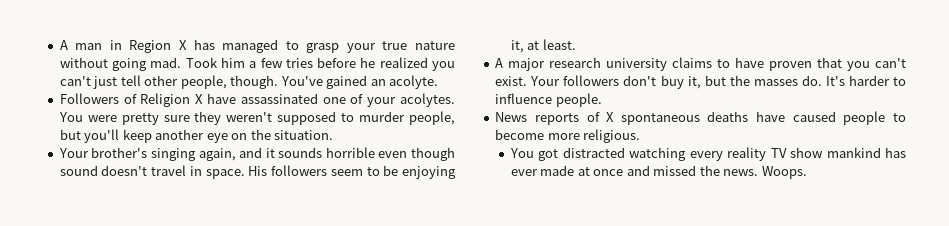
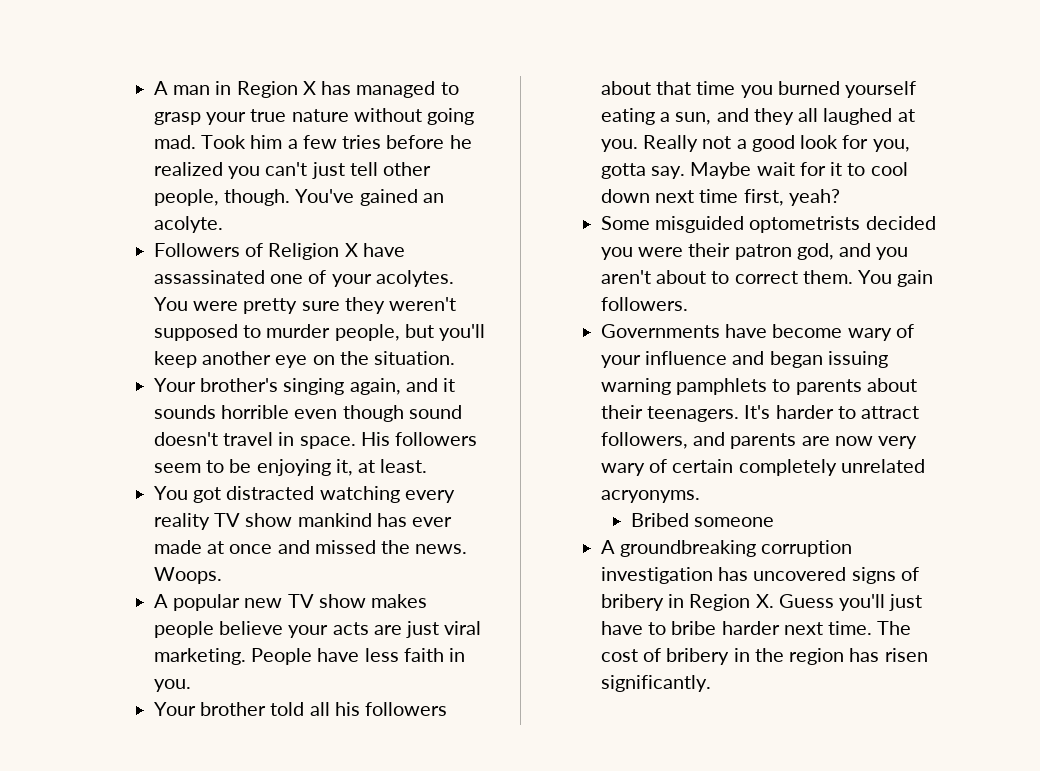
[495,57,906,71] [495,75,906,89] [495,93,602,107] [495,111,906,125] [495,129,641,143] // A major research university claims to have proven that you can't exist. Your followers don't buy it, but the masses do. It's harder to influence people. // News reports of X spontaneous deaths have caused people to become more religious. -> (428, 466) none
(807, 172) none -> [153,594,428,611] [153,621,482,638] [153,648,466,665] [153,679,191,692] [153,702,448,716] [600,81,917,98] [600,108,915,125] [600,135,910,152] [600,162,908,179] [600,189,840,206] [600,216,936,233] [600,243,909,260] [600,270,934,287] [600,297,688,311] [600,324,914,341] [600,351,888,368] [600,378,917,395] [600,405,920,422] [600,432,918,449] [600,459,925,476] [600,490,700,503] [630,513,775,527] [600,540,853,557] [600,567,919,584] [600,594,923,611] [600,621,912,635] [600,648,928,665] [600,675,711,692] // A popular new TV show makes people believe your acts are just viral marketing. People have less faith in you. // Your brother told all his followers about that time you burned yourself eating a sun, and they all laughed at you. Really not a good look for you, gotta say. Maybe wait for it to cool down next time first, yeah? // Some misguided optometrists decided you were their patron god, and you aren't about to correct them. You gain followers. // Governments have become wary of your influence and began issuing warning pamphlets to parents about their teenagers. It's harder to attract followers, and parents are now very wary of certain completely unrelated acryonyms. // Bribed someone // A groundbreaking corruption investigation has uncovered signs of bribery in Region X. Guess you'll just have to bribe harder next time. The cost of bribery in the region has risen significantly.

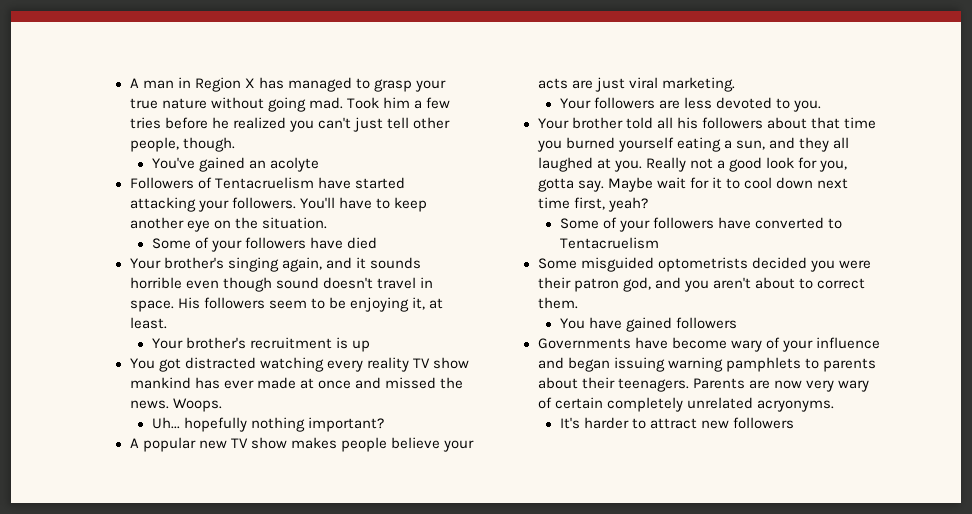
(290, 197) none -> (235, 144) //
[153,216,223,233] acolyte. -> [269,157,319,172] acolyte
[268,243,405,260] [153,270,454,287] [153,297,457,314] [153,324,486,341] Religion X have assassinated one of your acolytes. You were pretty sure they weren't supposed to murder people, but you'll -> [214,177,405,189] [129,197,390,212] Tentacruelism have started attacking your followers. You'll have to
(456, 358) none -> [151,237,377,252] // Some of your followers have died
(428, 466) none -> [151,337,370,352] // Your brother's recruitment is up
(222, 575) none -> [151,417,384,432] // Uh... hopefully nothing important?
[250,648,466,665] People have less faith in -> [559,97,790,109] // Your followers are less devoted to
(840, 197) none -> [559,217,842,232] [559,237,659,249] // Some of your followers have converted to Tentacruelism
[858,270,934,287] [600,297,688,311] You gain followers. -> [559,317,737,332] // You have gained followers
[744,405,920,419] [600,432,797,449] It's harder to attract followers, and parents -> [692,378,745,389] Parents
[630,513,775,527] [600,540,853,557] [600,567,919,584] [600,594,923,611] [600,621,912,635] [600,648,928,665] [600,675,711,692] Bribed someone // A groundbreaking corruption investigation has uncovered signs of bribery in Region X. Guess you'll just have to bribe harder next time. The cost of bribery in the region has risen significantly. -> [559,417,794,429] It's harder to attract new followers

